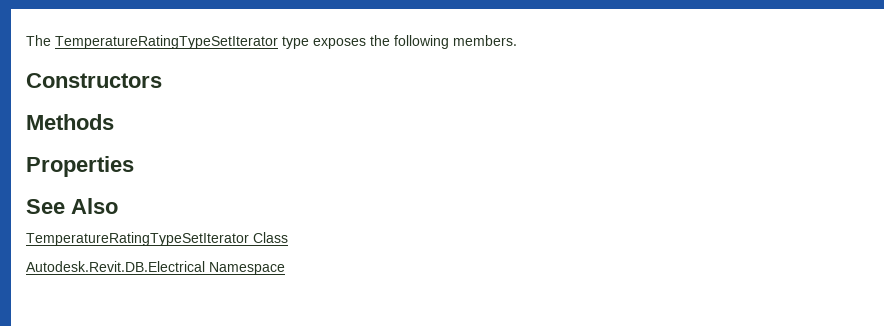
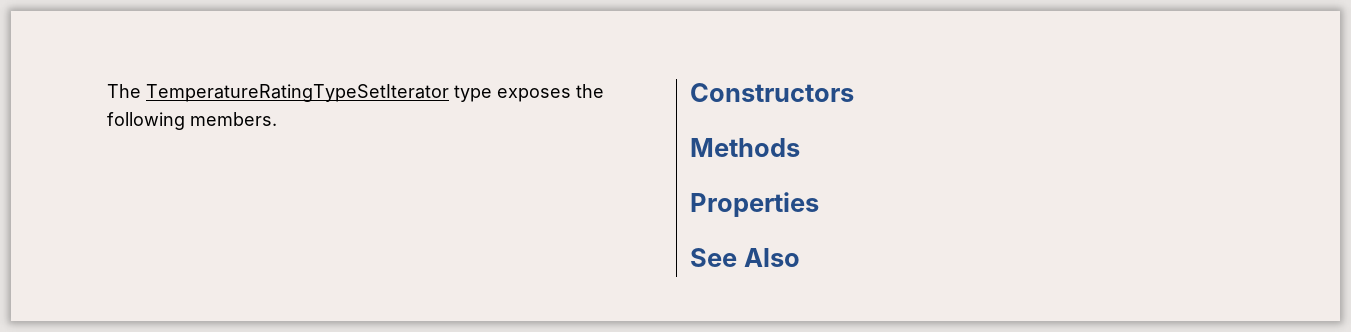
[26,232,288,246] [26,261,285,275] // TemperatureRatingTypeSetIterator Class // Autodesk.Revit.DB.Electrical Namespace -> (800, 257) none

